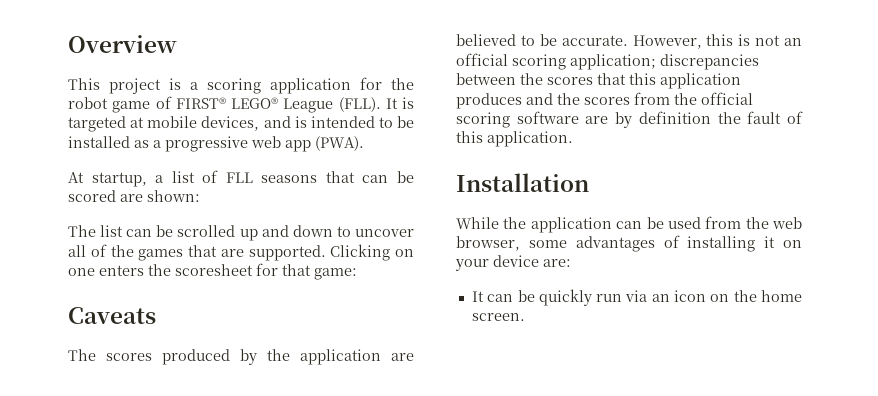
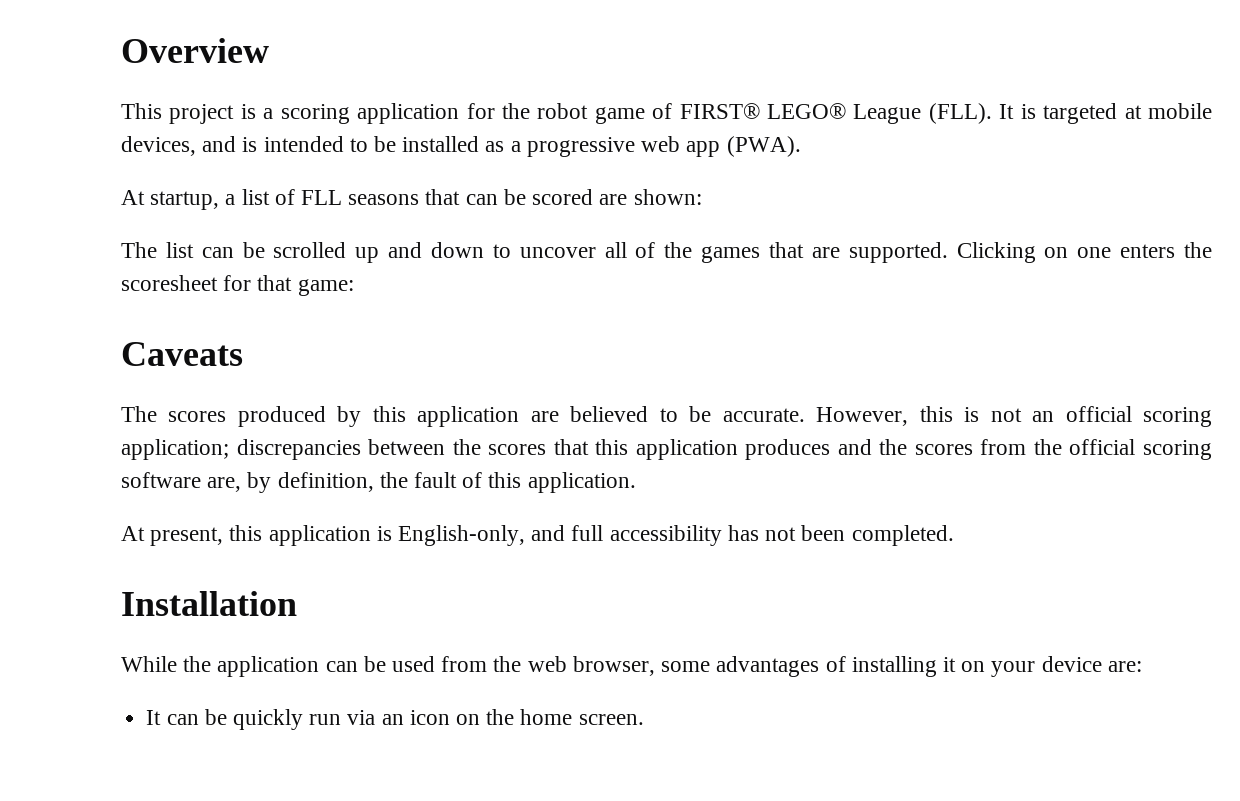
[267,349,290,361] the -> [372,406,406,422] this
[585,111,711,128] are by definition -> [207,472,374,493] are, by definition,
(573, 139) none -> [121,525,954,546] // At present, this application is English-only, and full accessibility has not been completed.

